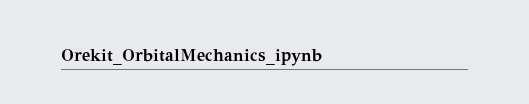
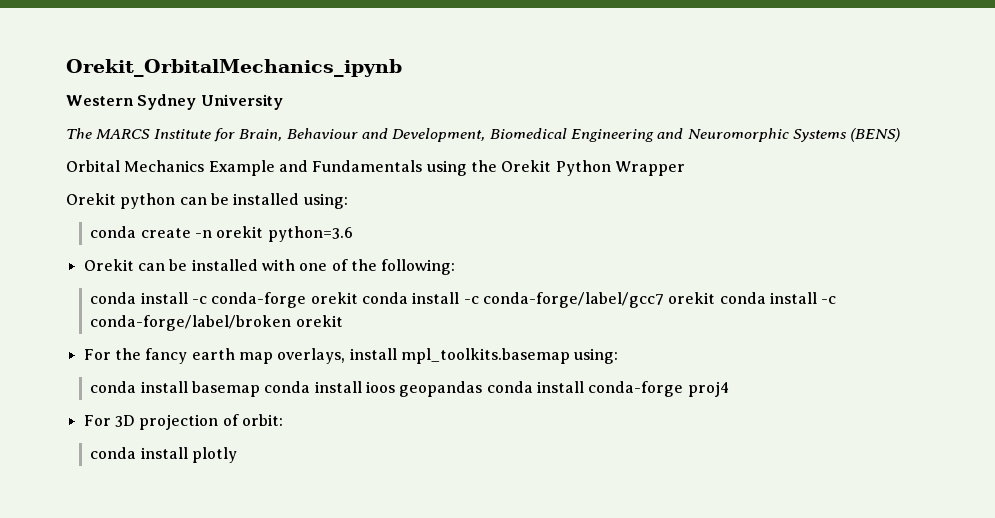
(322, 57) none -> [66,94,283,110] [66,128,901,142] [66,160,685,176] [66,193,348,209] [90,226,353,242] [83,259,456,275] [90,292,837,308] [90,315,343,331] [83,348,619,364] [90,381,729,397] [83,414,283,430] [90,447,237,463] // Western Sydney University // The MARCS Institute for Brain, Behaviour and Development, Biomedical Engineering and Neuromorphic Systems (BENS) // Orbital Mechanics Example and Fundamentals using the Orekit Python Wrapper // Orekit python can be installed using: // conda create -n orekit python=3.6 // Orekit can be installed with one of the following: // conda install -c conda-forge orekit conda install -c conda-forge/label/gcc7 orekit conda install -c conda-forge/label/broken orekit // For the fancy earth map overlays, install mpl_toolkits.basemap using: // conda install basemap conda install ioos geopandas conda install conda-forge proj4 // For 3D projection of orbit: // conda install plotly

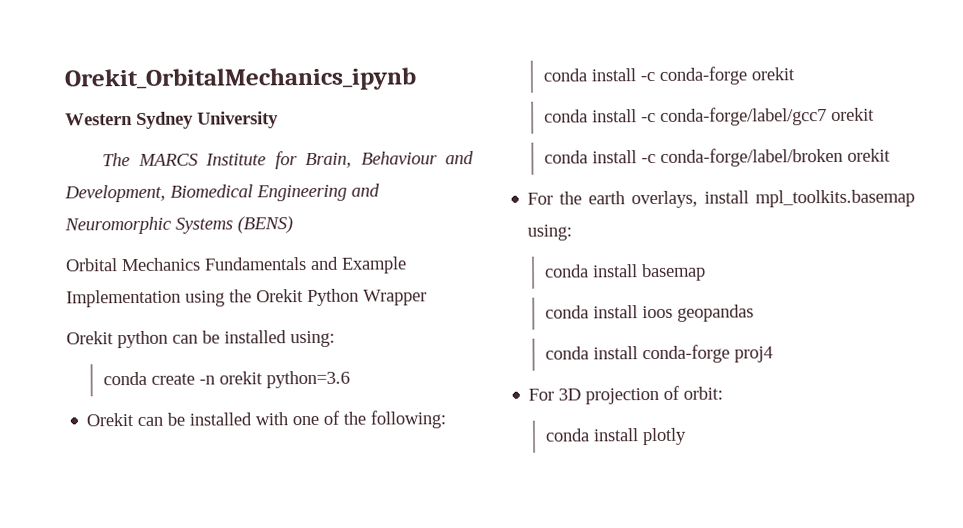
[208,160,423,176] Example and Fundamentals -> [204,256,407,274] [66,289,181,308] Fundamentals and Example Implementation
(358, 298) none -> (795, 74) //
(716, 298) none -> (875, 114) //
[145,348,273,364] fancy earth map -> [588,191,626,205] earth
(260, 389) none -> (706, 272) //
(483, 389) none -> (754, 313) //

